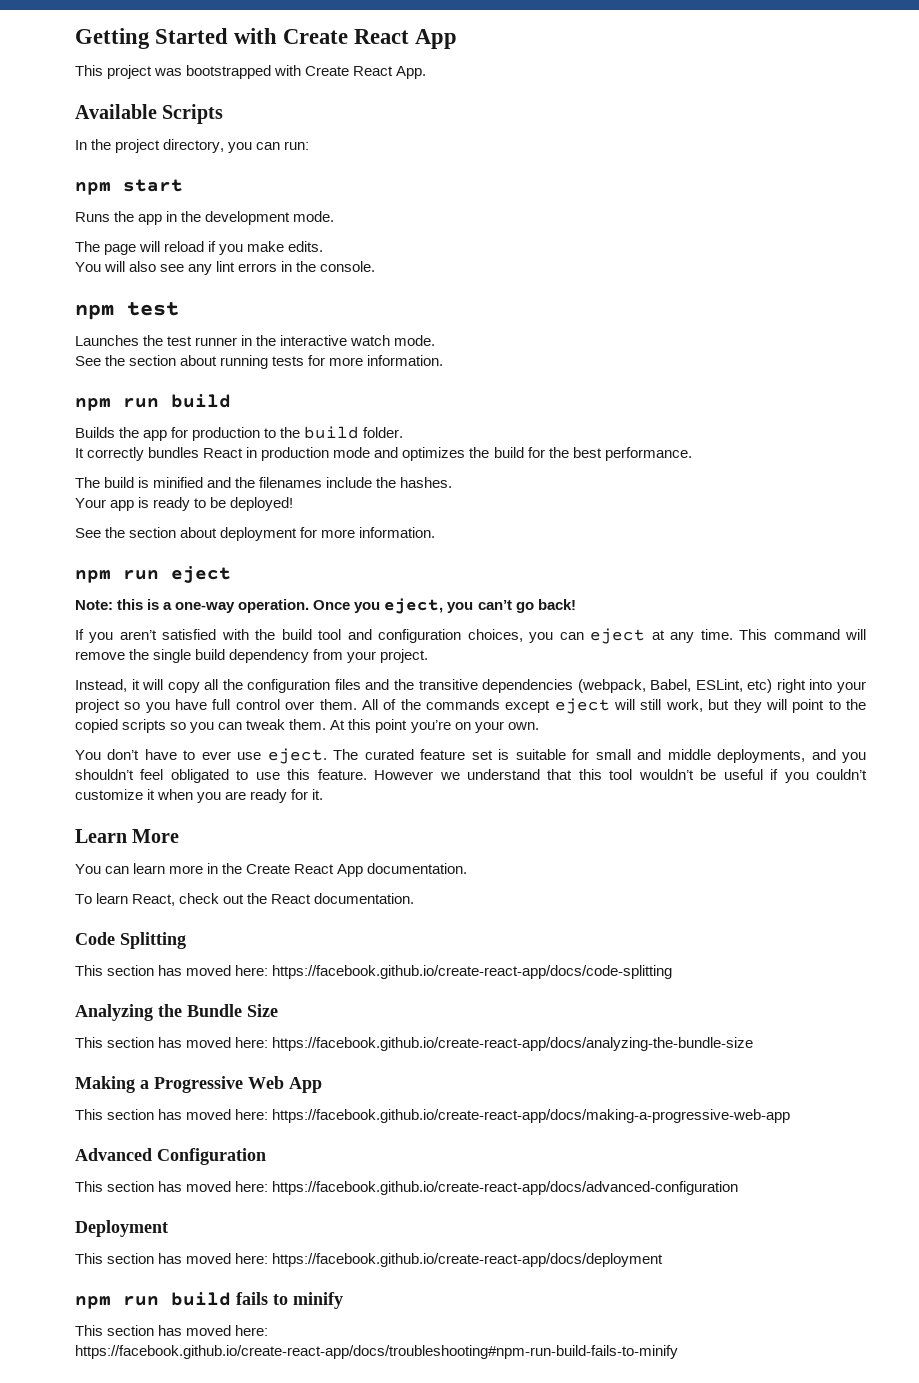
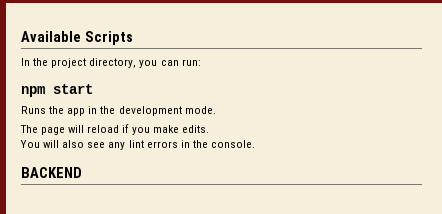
[75,28,458,49] [75,65,427,79] Getting Started with Create React App // This project was bootstrapped with Create React App. // -> (21, 36) none
[75,302,179,320] [75,335,436,346] [75,355,444,369] [75,394,231,411] [75,426,404,441] [75,447,692,461] [75,477,453,488] [75,497,294,511] [75,527,436,541] [75,566,231,583] [75,598,576,614] [75,628,867,644] [75,649,429,663] [75,679,866,693] [75,698,867,714] [75,719,539,733] [75,748,867,764] [75,769,868,783] [75,789,324,803] [75,829,180,843] [75,863,468,877] [75,893,415,906] [75,932,186,949] [75,965,673,979] [75,1004,278,1021] [75,1037,754,1051] [75,1076,322,1093] [75,1109,791,1123] [75,1148,266,1165] [75,1181,739,1195] [75,1220,168,1237] [75,1253,664,1267] [75,1292,343,1309] [75,1325,269,1336] [75,1345,678,1359] npm test // Launches the test runner in the interactive watch mode. // See the section about running tests for more information. // npm run build // Builds the app for production to the build folder. // It correctly bundles React in production mode and optimizes the build for the best performance. // The build is minified and the filenames include the hashes. // Your app is ready to be deployed! // See the section about deployment for more information. // npm run eject // Note: this is a one-way operation. Once you eject, you can’t go back! // If you aren’t satisfied with the build tool and configuration choices, you can eject at any time. This command will remove the single build dependency from your project. // Instead, it will copy all the configuration files and the transitive dependencies (webpack, Babel, ESLint, etc) right into your project so you have full control over them. All of the commands except eject will still work, but they will point to the copied scripts so you can tweak them. At this point you’re on your own. // You don’t have to ever use eject. The curated feature set is suitable for small and middle deployments, and you shouldn’t feel obligated to use this feature. However we understand that this tool wouldn’t be useful if you couldn’t customize it when you are ready for it. // Learn More // You can learn more in the Create React App documentation. // To learn React, check out the React documentation. // Code Splitting // This section has moved here: https://facebook.github.io/create-react-app/docs/code-splitting // Analyzing the Bundle Size // This section has moved here: https://facebook.github.io/create-react-app/docs/analyzing-the-bundle-size // Making a Progressive Web App // This section has moved here: https://facebook.github.io/create-react-app/docs/making-a-progressive-web-app // Advanced Configuration // This section has moved here: https://facebook.github.io/create-react-app/docs/advanced-configuration // Deployment // This section has moved here: https://facebook.github.io/create-react-app/docs/deployment // npm run build fails to minify // This section has moved here: https://facebook.github.io/create-react-app/docs/troubleshooting#npm-run-build-fails-to-minify -> [21,167,82,178] BACKEND

